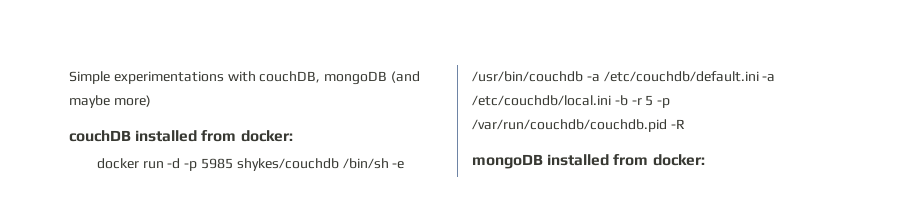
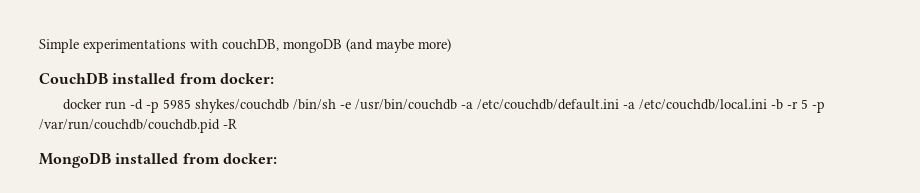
[69,130,131,142] couchDB -> [39,72,108,84] CouchDB
[472,154,543,169] mongoDB -> [39,152,111,168] MongoDB

